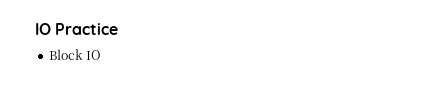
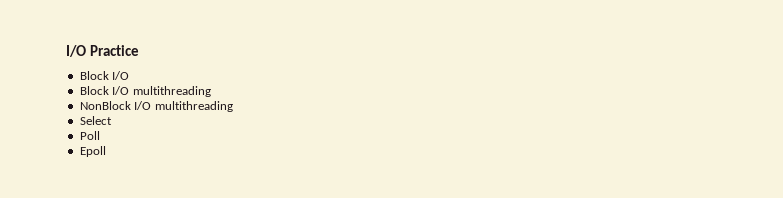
[35,23,51,35] IO -> [66,45,86,57] I/O
[86,50,102,60] IO -> [112,71,130,80] [79,86,211,97] [79,101,233,112] [79,116,112,125] [79,131,100,140] [79,146,106,157] I/O // Block I/O multithreading // NonBlock I/O multithreading // Select // Poll // Epoll

